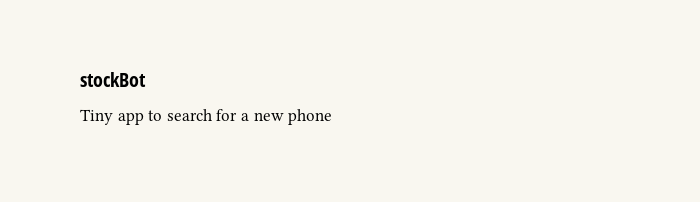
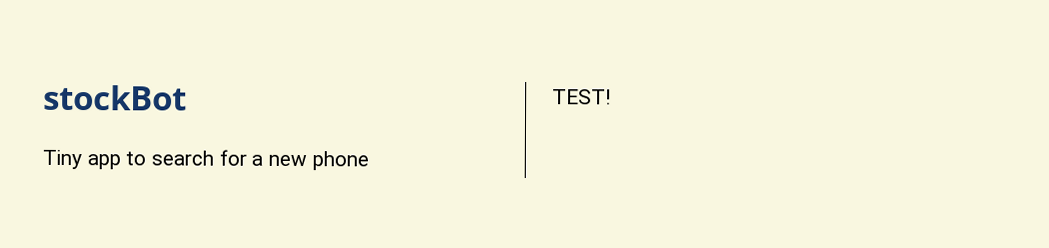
(333, 117) none -> [552,89,611,105] // TEST!

